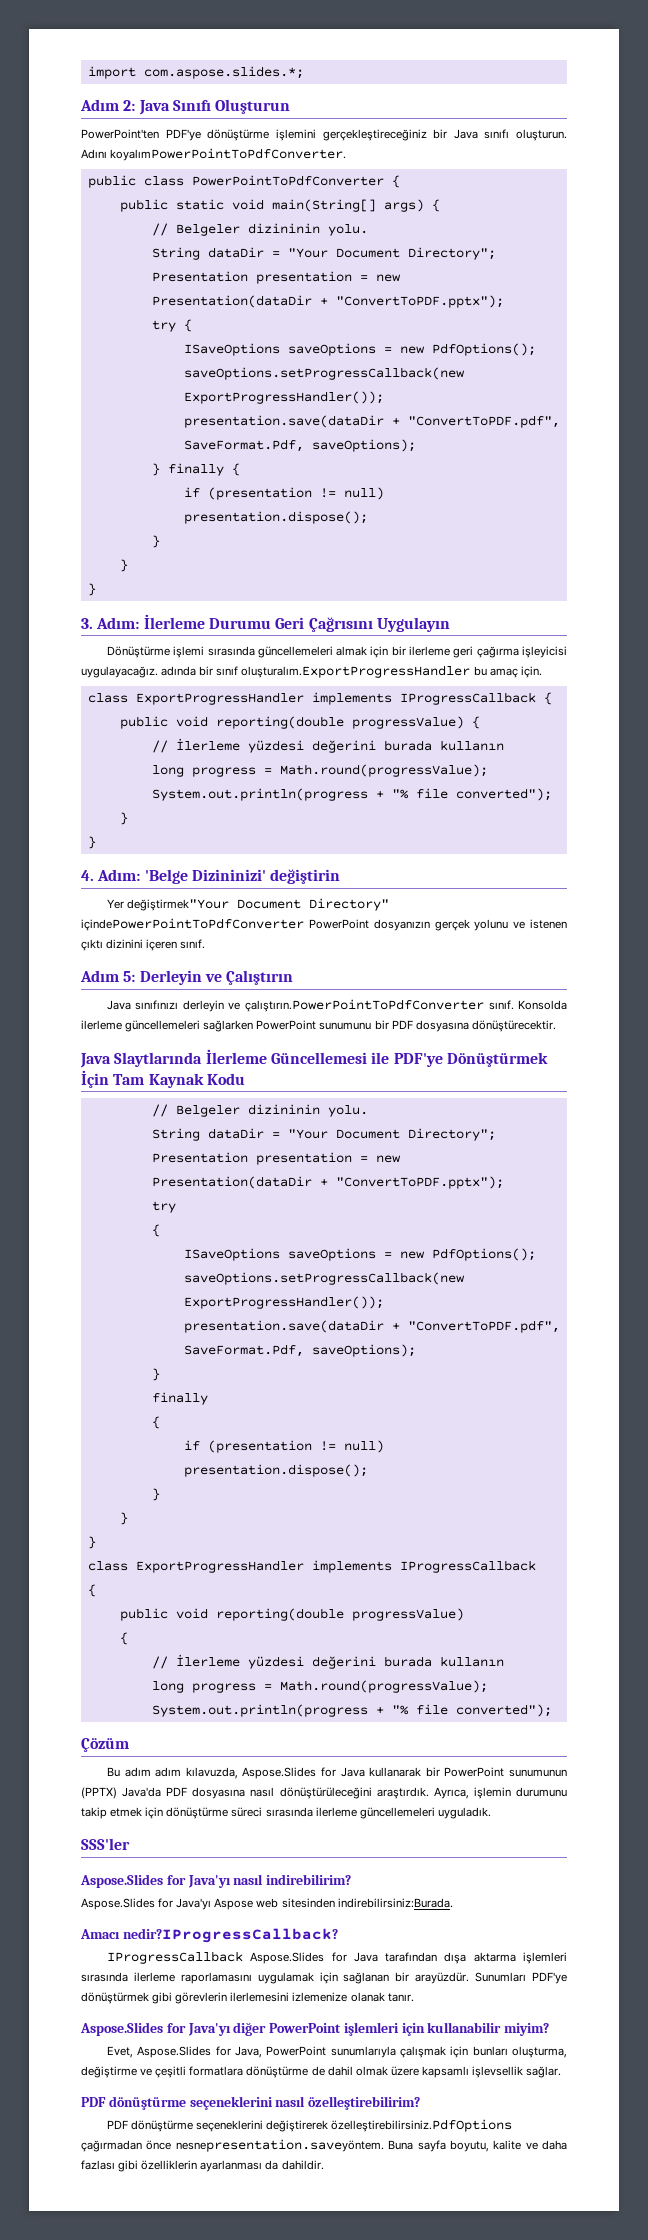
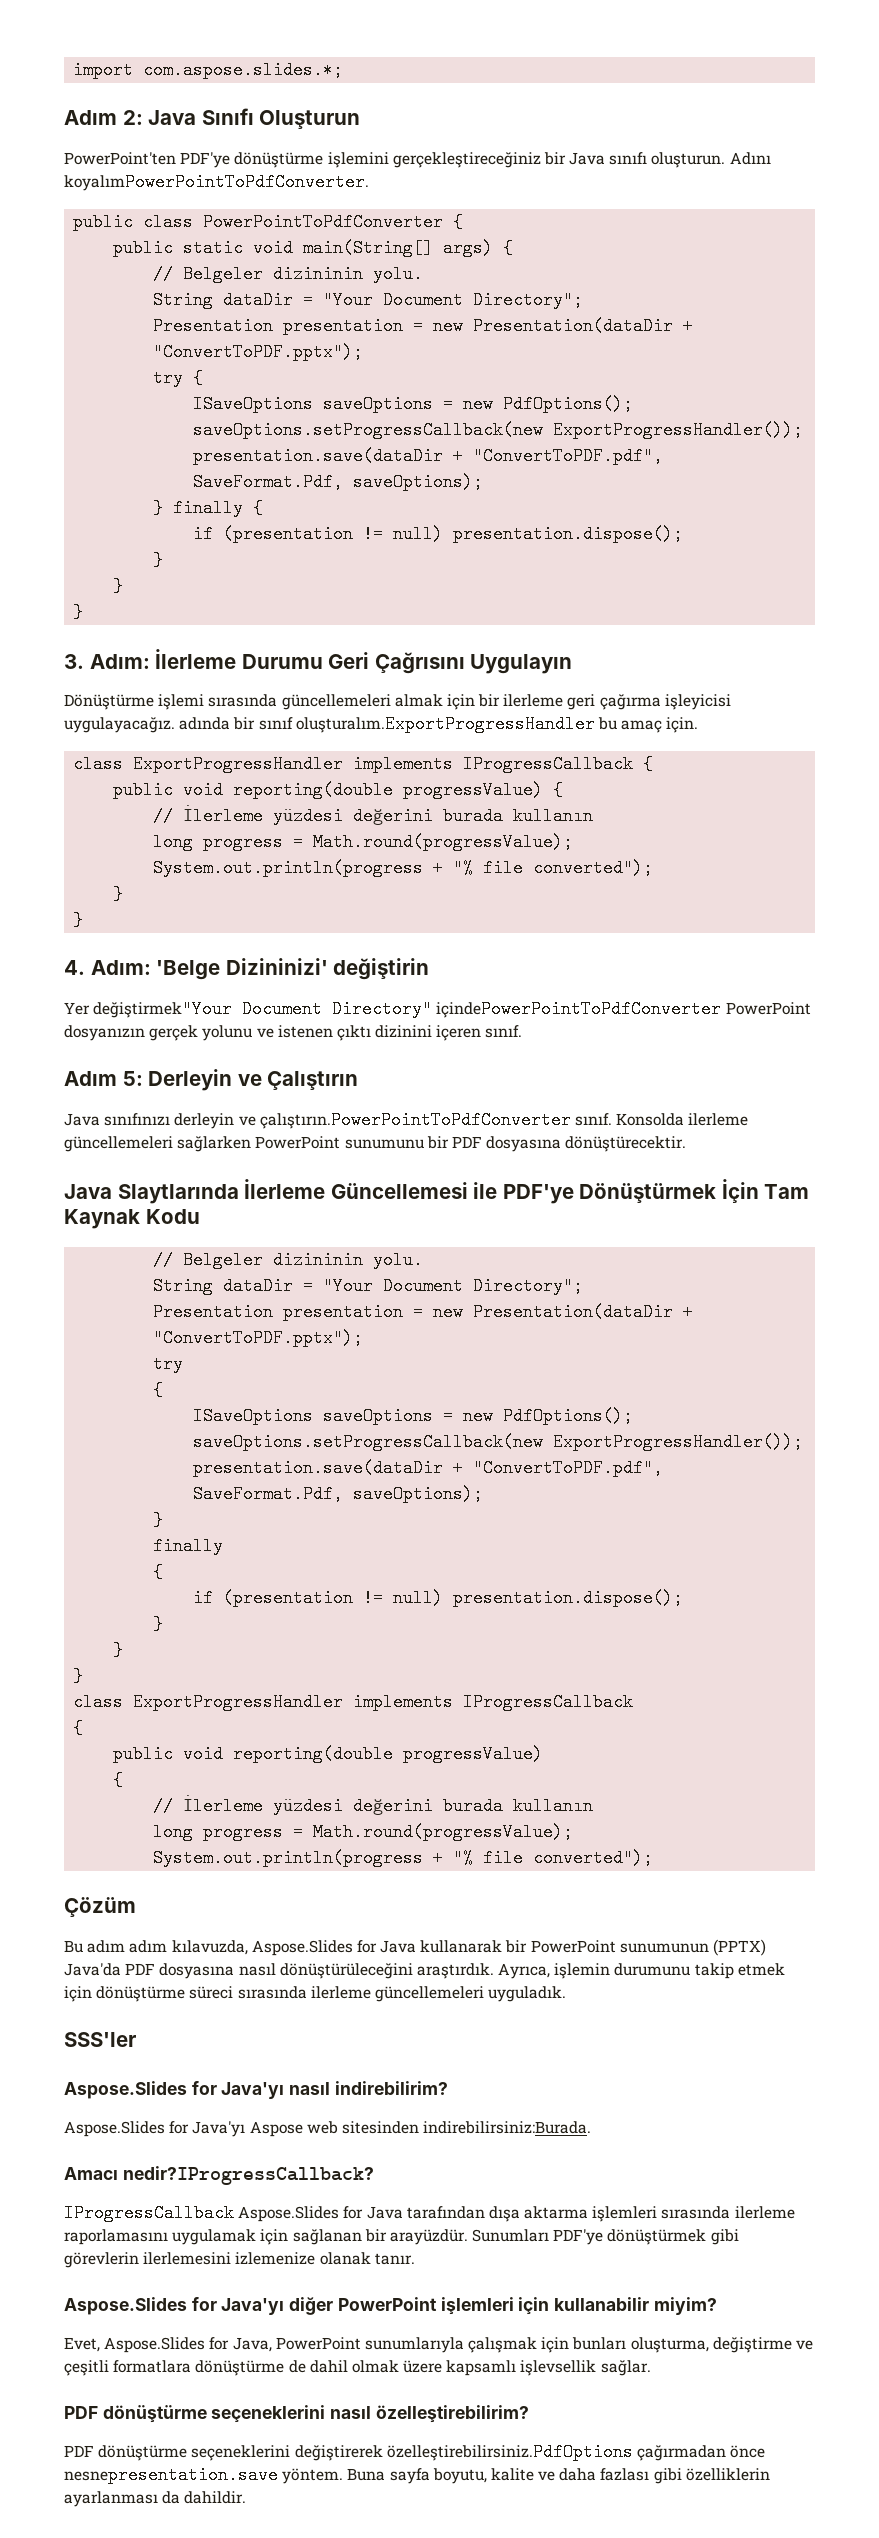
[175,2139,384,2152] nesnepresentation.saveyöntem. -> [64,2466,344,2484] nesnepresentation.save yöntem.

